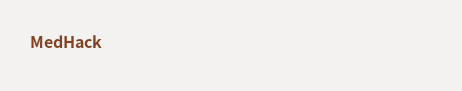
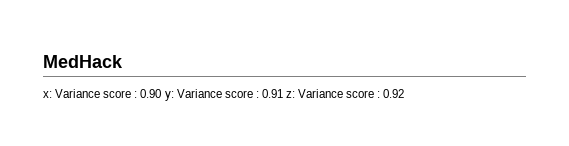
(102, 41) none -> [43,89,405,101] // x: Variance score : 0.90 y: Variance score : 0.91 z: Variance score : 0.92

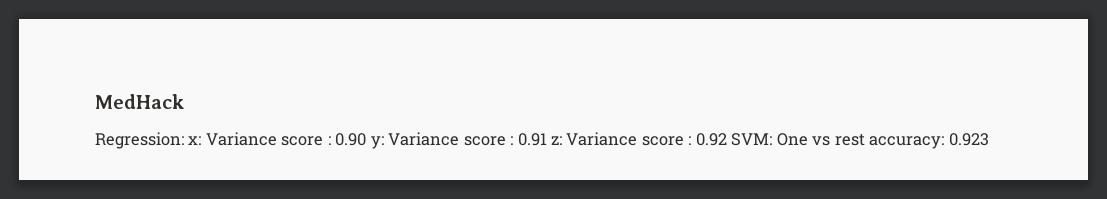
(123, 61) none -> [95,132,184,149] Regression:
(405, 93) none -> [731,133,989,149] SVM: One vs rest accuracy: 0.923

